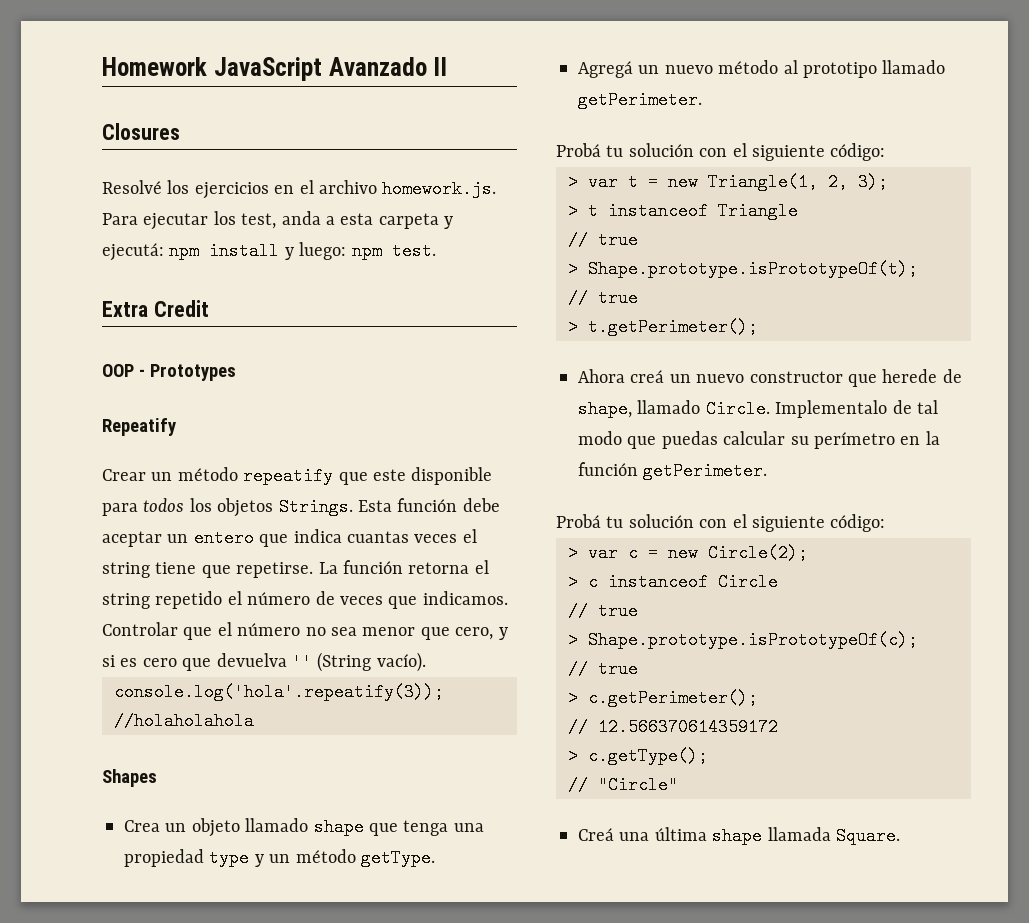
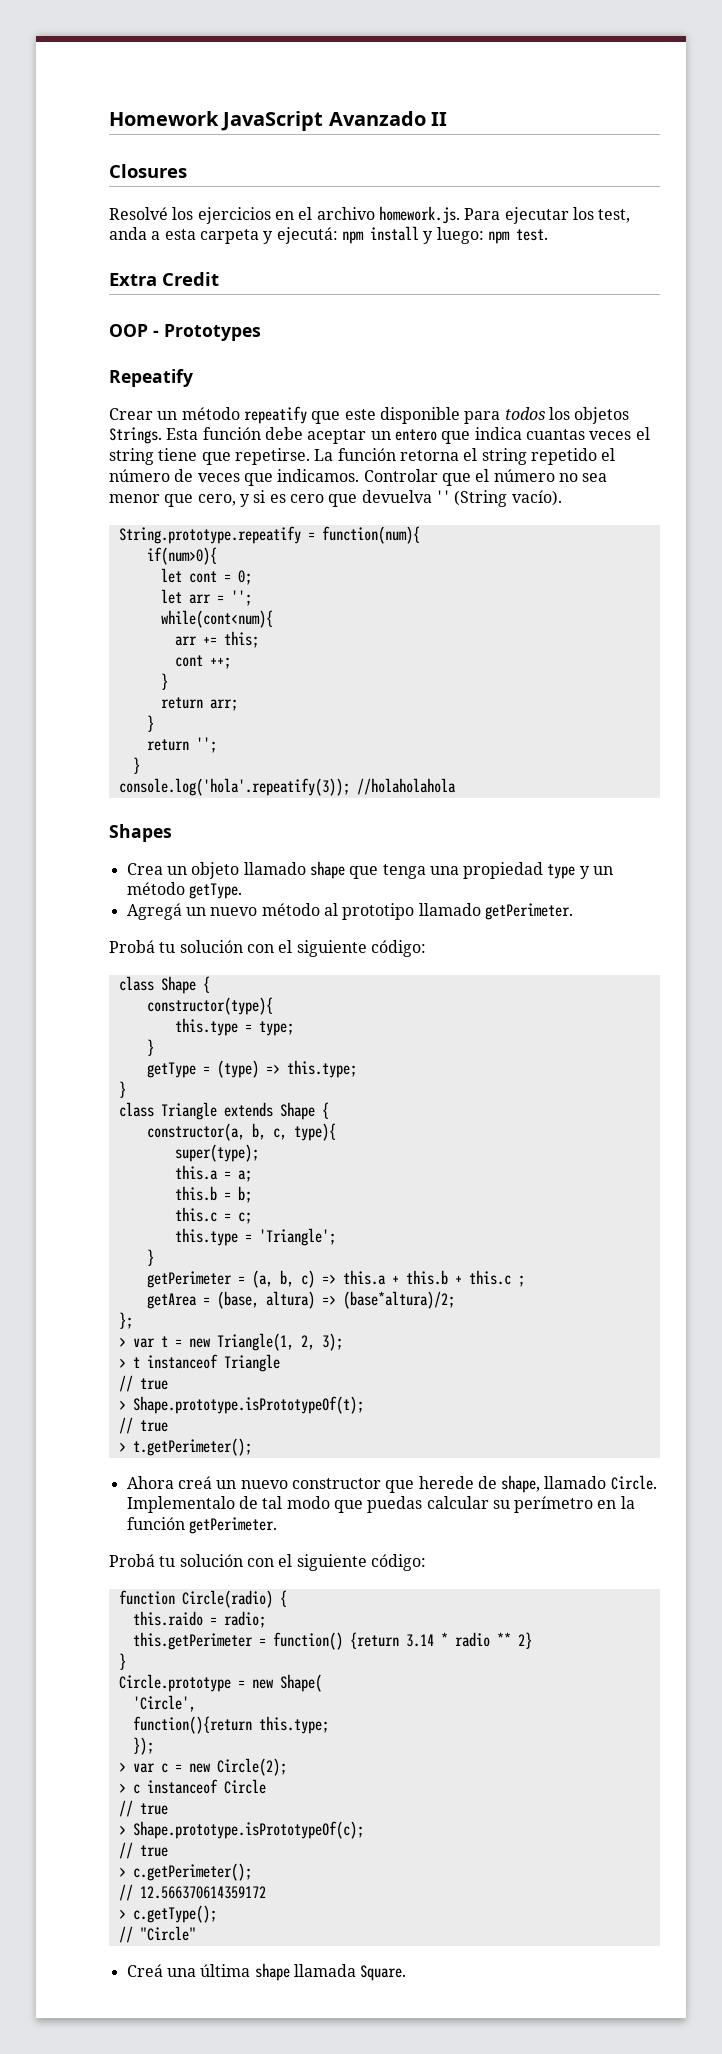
(426, 662) none -> [118,526,420,544] [146,547,217,565] [160,568,252,585] [160,589,252,606] [160,610,273,628] [174,631,259,648] [174,655,231,669] [160,673,168,690] [160,697,238,711] [146,715,154,732] [146,737,217,753] [132,757,140,774] // String.prototype.repeatify = function(num){ // if(num>0){ // let cont = 0; // let arr = ''; // while(cont<num){ // arr += this; // cont ++; // } // return arr; // } // return ''; // }
(886, 152) none -> [118,976,210,994] [146,997,273,1015] [174,1018,294,1036] [146,1039,154,1056] [146,1060,357,1078] [118,1081,126,1098] [118,1102,329,1120] [146,1123,336,1141] [174,1144,259,1162] [174,1165,252,1182] [174,1186,252,1203] [174,1207,252,1224] [174,1228,336,1246] [146,1249,154,1266] [146,1270,525,1288] [146,1291,455,1309] [118,1312,133,1329] // class Shape { // constructor(type){ // this.type = type; // } // getType = (type) => this.type; // } // class Triangle extends Shape { // constructor(a, b, c, type){ // super(type); // this.a = a; // this.b = b; // this.c = c; // this.type = 'Triangle'; // } // getPerimeter = (a, b, c) => this.a + this.b + this.c ; // getArea = (base, altura) => (base*altura)/2; // };
(886, 523) none -> [118,1590,287,1608] [132,1611,266,1628] [132,1632,532,1650] [118,1653,126,1670] [118,1674,322,1692] [132,1695,196,1712] [132,1716,329,1734] [132,1737,154,1755] // function Circle(radio) { // this.raido = radio; // this.getPerimeter = function() {return 3.14 * radio ** 2} // } // Circle.prototype = new Shape( // 'Circle', // function(){return this.type; // });

